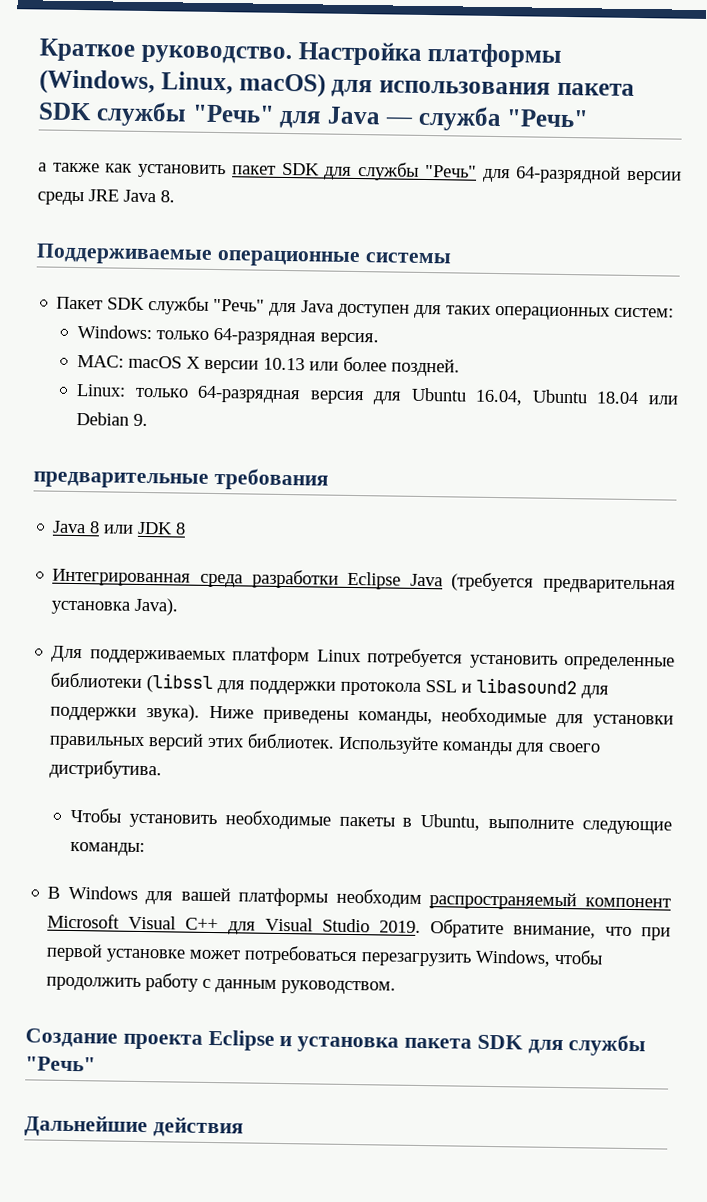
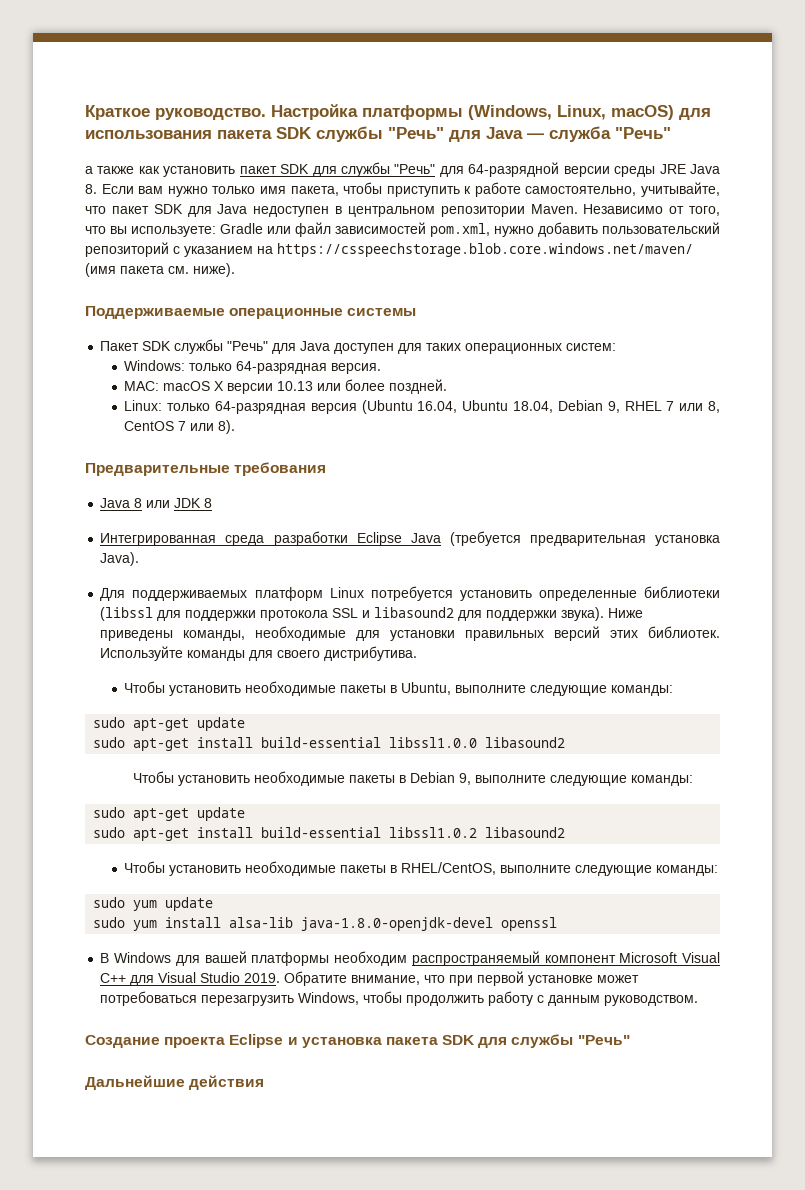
(175, 196) none -> [101,182,720,197] [85,204,720,217] [85,222,720,237] [85,242,693,257] [85,263,235,277] Если вам нужно только имя пакета, чтобы приступить к работе самостоятельно, учитывайте, что пакет SDK для Java недоступен в центральном репозитории Maven. Независимо от того, что вы используете: Gradle или файл зависимостей pom.xml, нужно добавить пользовательский репозиторий с указанием на https://csspeechstorage.blob.core.windows.net/maven/ (имя пакета см. ниже).
[373,387,679,406] [76,412,149,427] [33,471,209,489] для Ubuntu 16.04, Ubuntu 18.04 или Debian 9. // предварительные -> [361,400,721,414] [124,420,236,434] [85,463,230,476] (Ubuntu 16.04, Ubuntu 18.04, Debian 9, RHEL 7 или 8, CentOS 7 или 8). // Предварительные
(146, 849) none -> [93,717,246,731] [93,737,566,751] [133,771,694,786] [93,807,246,821] [93,827,566,841] [124,861,719,876] [93,897,214,911] [93,917,558,931] // sudo apt-get update // sudo apt-get install build-essential libssl1.0.0 libasound2 // Чтобы установить необходимые пакеты в Debian 9, выполните следующие команды: // sudo apt-get update // sudo apt-get install build-essential libssl1.0.2 libasound2 // Чтобы установить необходимые пакеты в RHEL/CentOS, выполните следующие команды: // sudo yum update // sudo yum install alsa-lib java-1.8.0-openjdk-devel openssl

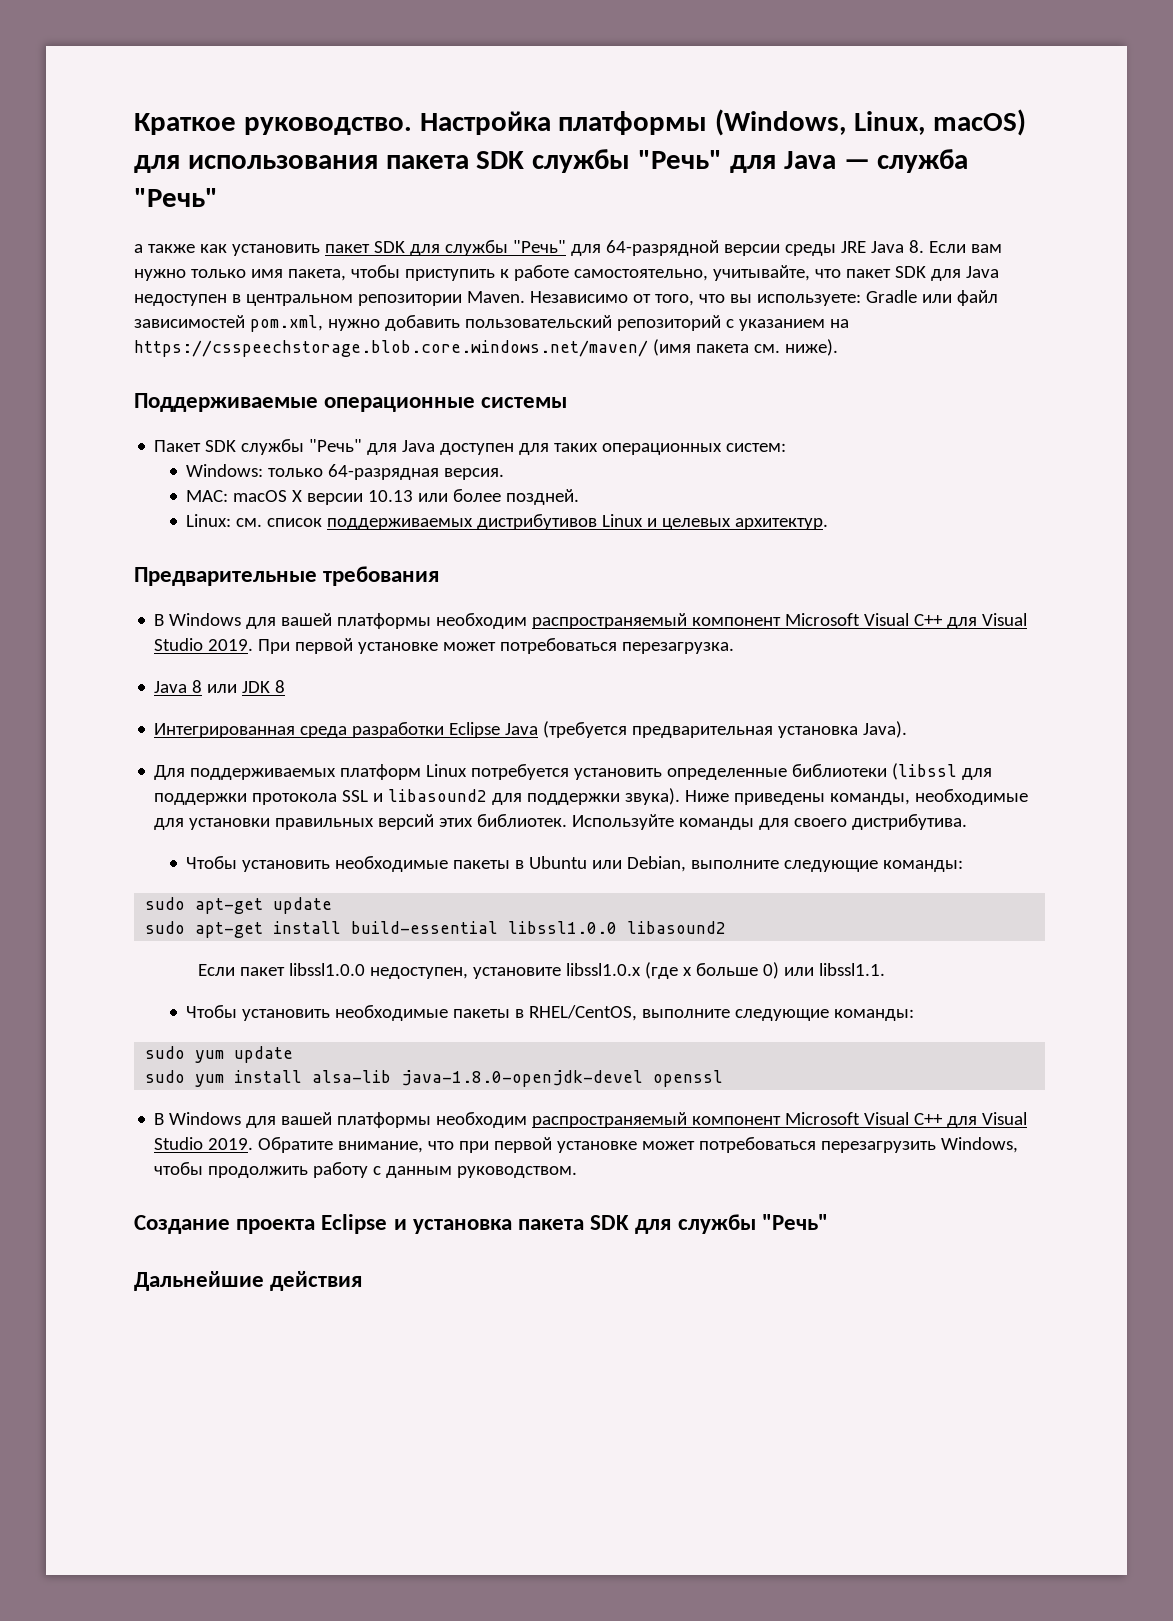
[167,400,721,414] [124,420,236,434] [85,462,327,476] только 64-разрядная версия (Ubuntu 16.04, Ubuntu 18.04, Debian 9, RHEL 7 или 8, CentOS 7 или 8). // Предварительные требования -> [236,514,829,530] [134,566,440,586] [154,613,1028,629] [154,638,735,654] см. список поддерживаемых дистрибутивов Linux и целевых архитектур. // Предварительные требования // В Windows для вашей платформы необходим распространяемый компонент Microsoft Visual C++ для Visual Studio 2019. При первой установке может потребоваться перезагрузка.
[401,682,452,695] Ubuntu, -> [529,856,687,872] Ubuntu или Debian,
[133,771,694,786] [93,807,246,821] [93,827,566,841] Чтобы установить необходимые пакеты в Debian 9, выполните следующие команды: // sudo apt-get update // sudo apt-get install build-essential libssl1.0.2 libasound2 -> [197,962,885,979] Если пакет libssl1.0.0 недоступен, установите libssl1.0.x (где x больше 0) или libssl1.1.

